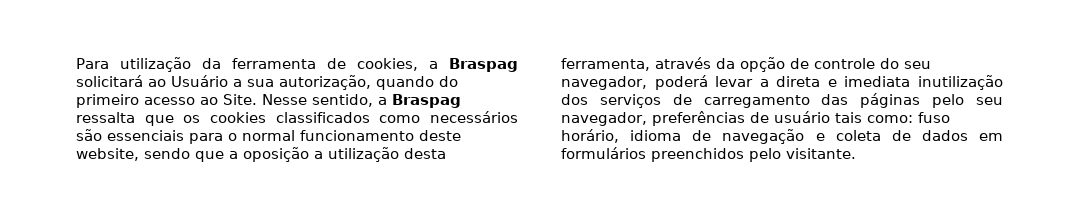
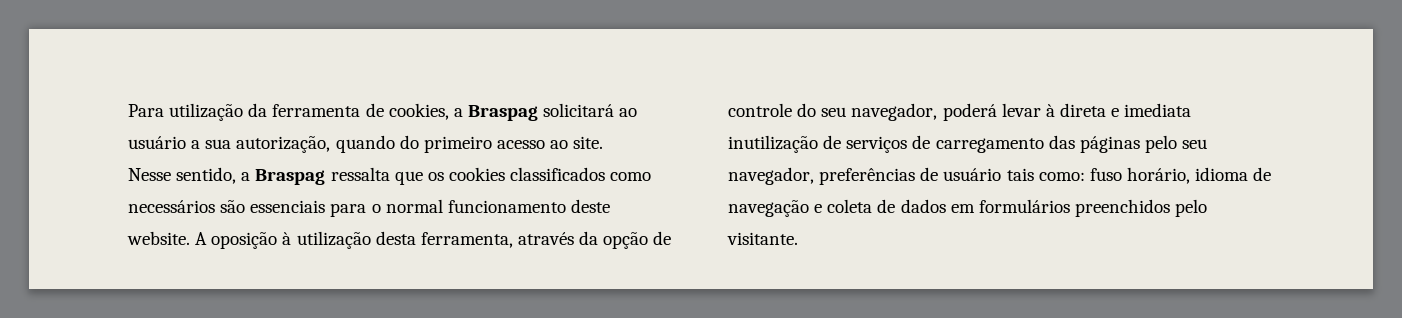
[171,75,228,87] Usuário -> [128,136,186,149] usuário
[223,94,257,105] Site. -> [573,136,604,149] site. //
[76,147,323,162] website, sendo que a oposição a -> [127,231,292,249] website. A oposição à
[759,79,769,87] a -> [1045,104,1055,117] à
[561,94,588,105] dos -> [823,135,842,149] de

